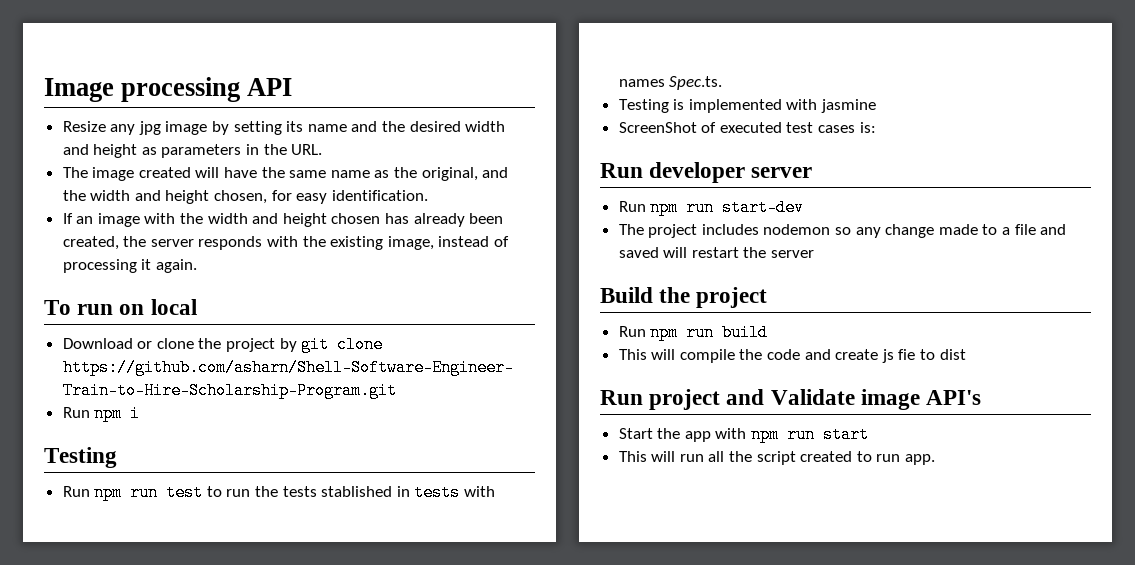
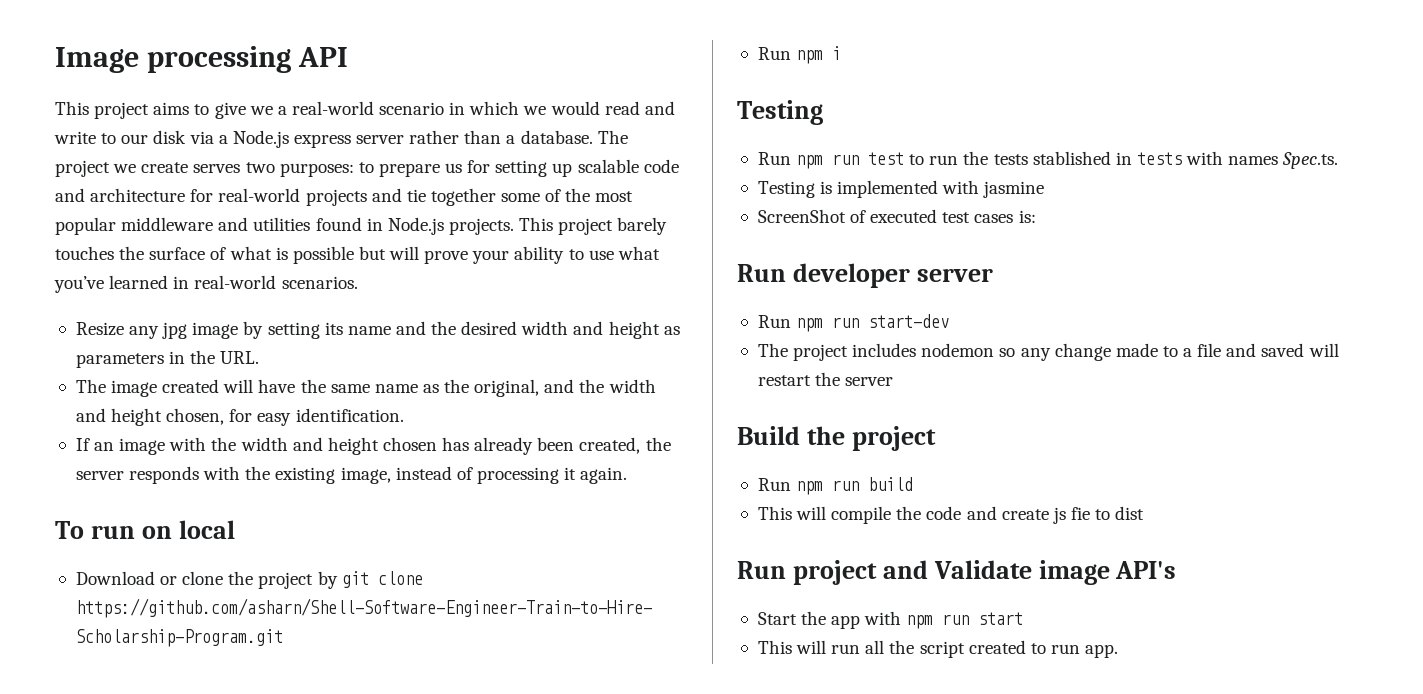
(293, 87) none -> [55,101,675,119] [54,130,628,148] [55,159,679,177] [55,188,634,206] [55,217,668,235] [55,246,660,264] [54,275,358,293] // This project aims to give we a real-world scenario in which we would read and write to our disk via a Node.js express server rather than a database. The project we create serves two purposes: to prepare us for setting up scalable code and architecture for real-world projects and tie together some of the most popular middleware and utilities found in Node.js projects. This project barely touches the surface of what is possible but will prove your ability to use what you’ve learned in real-world scenarios.

